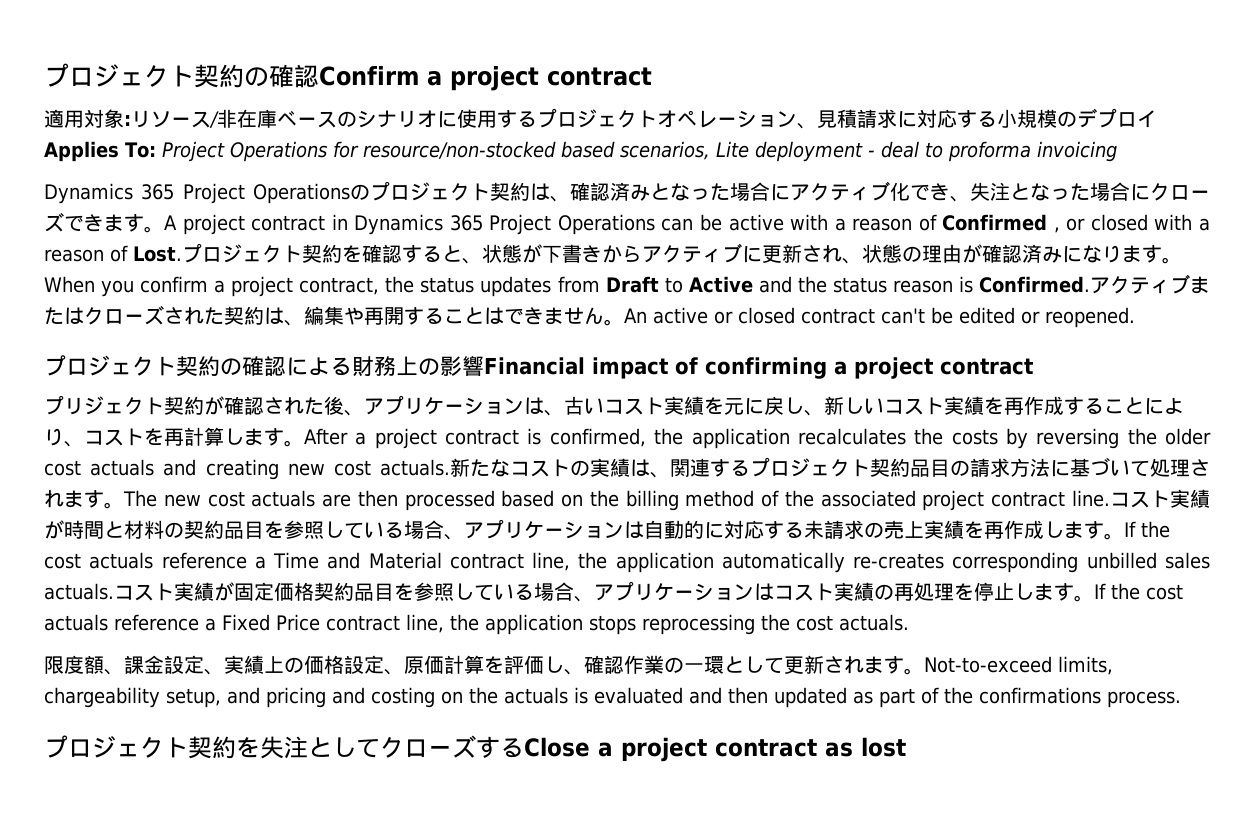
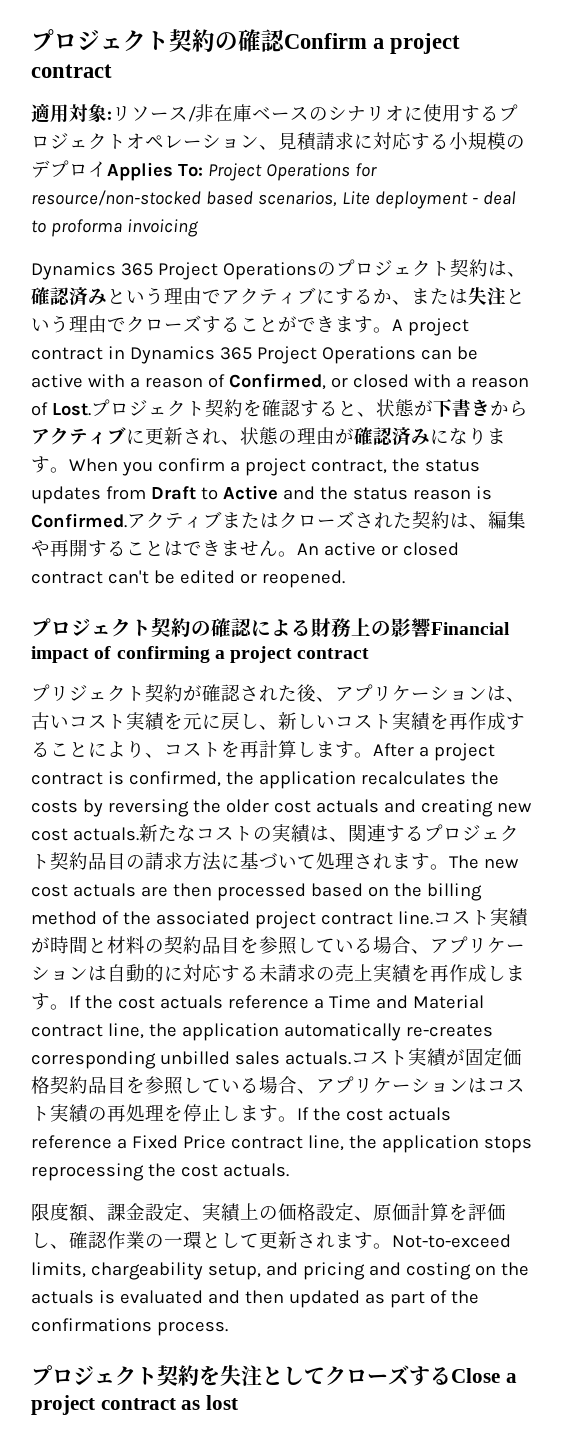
[670,181,1210,202] [44,212,64,232] なった場合にアクティブ化でき、失注となった場合にクローズ -> [126,287,525,305] [31,315,297,333] いう理由でアクティブにするか、または失注という理由でクローズすることが
[942,214,1060,233] Confirmed , -> [228,373,326,390] Confirmed,

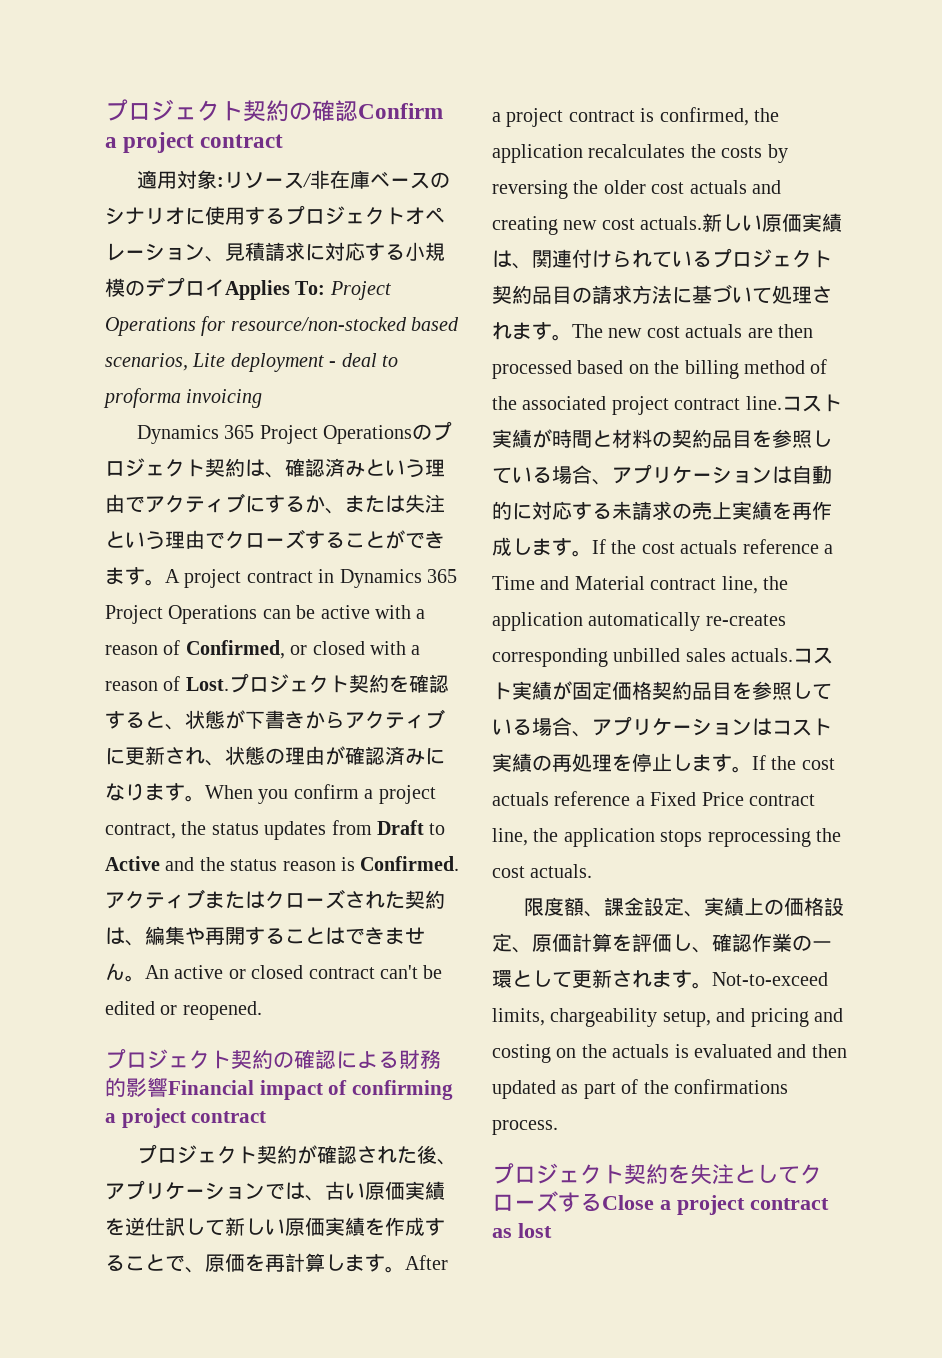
[351,618,391,636] 上の -> [105,1078,126,1097] 的
[50,686,69,701] リ -> [156,1148,177,1163] ロ
(487, 693) none -> [265,1183,285,1200] で
[69,712,525,731] [31,740,221,758] コスト実績を元に戻し、新しいコスト実績を再作成することにより、コスト -> [365,1181,445,1200] [105,1217,445,1236] [105,1253,245,1273] 原価実績を逆仕訳して新しい原価実績を作成することで、原価
[157,824,405,843] たなコストの実績は、関連す -> [722,213,843,232] [492,249,692,269] しい原価実績は、関連付けられてい

